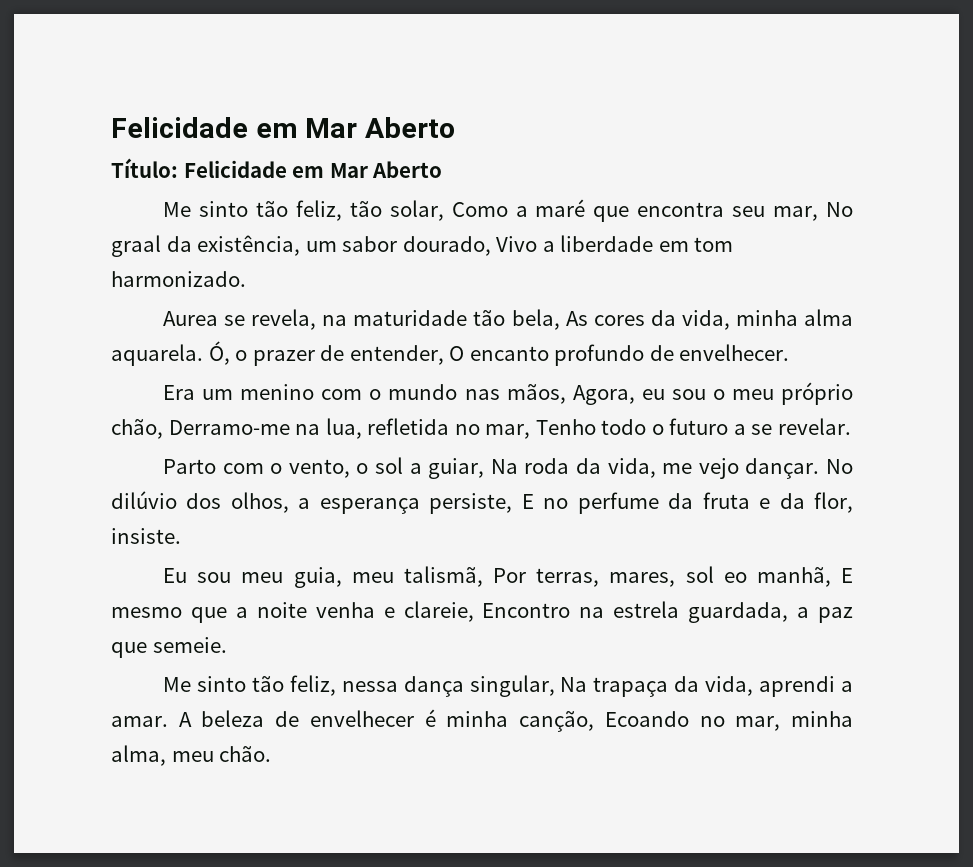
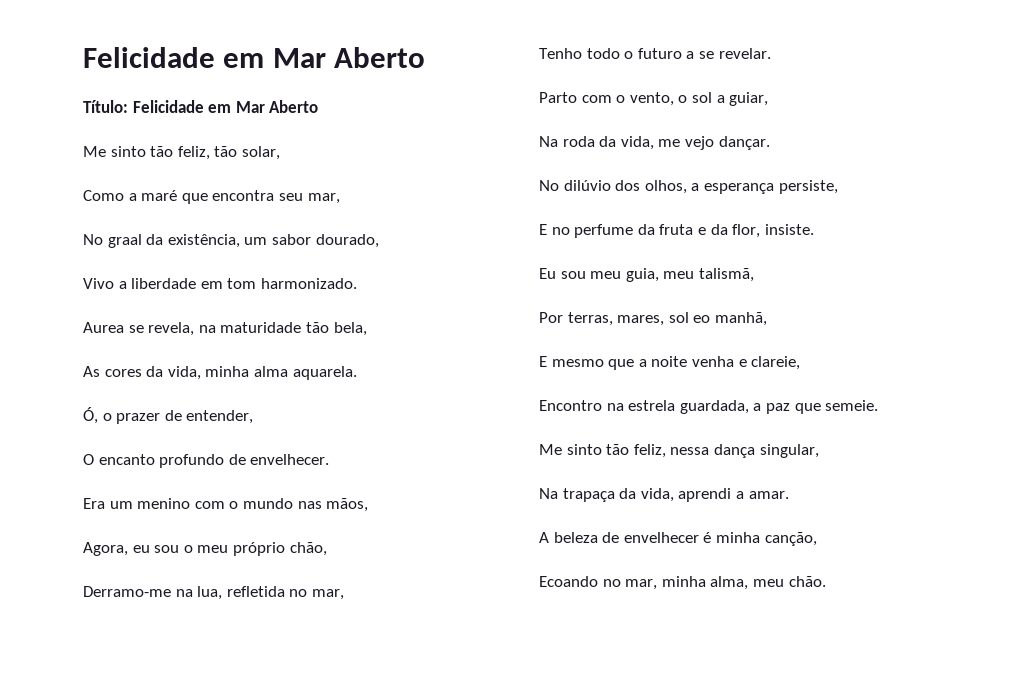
(444, 210) none -> (280, 153) //
(819, 213) none -> (340, 198) //
(491, 246) none -> (379, 241) //
(560, 319) none -> (367, 329) //
(203, 355) none -> (357, 373) //
(444, 355) none -> (254, 417) //
(566, 394) none -> (369, 505) //
(163, 429) none -> (327, 549) //
(531, 431) none -> (344, 594) //
(485, 468) none -> (769, 99) //
(820, 468) none -> (770, 143) //
(513, 503) none -> (838, 187) //
(483, 576) none -> (754, 275) //
(831, 577) none -> (767, 319) //
(474, 611) none -> (801, 363) //
(555, 686) none -> (819, 451) //
(168, 721) none -> (789, 495) //
(595, 721) none -> (817, 539) //

